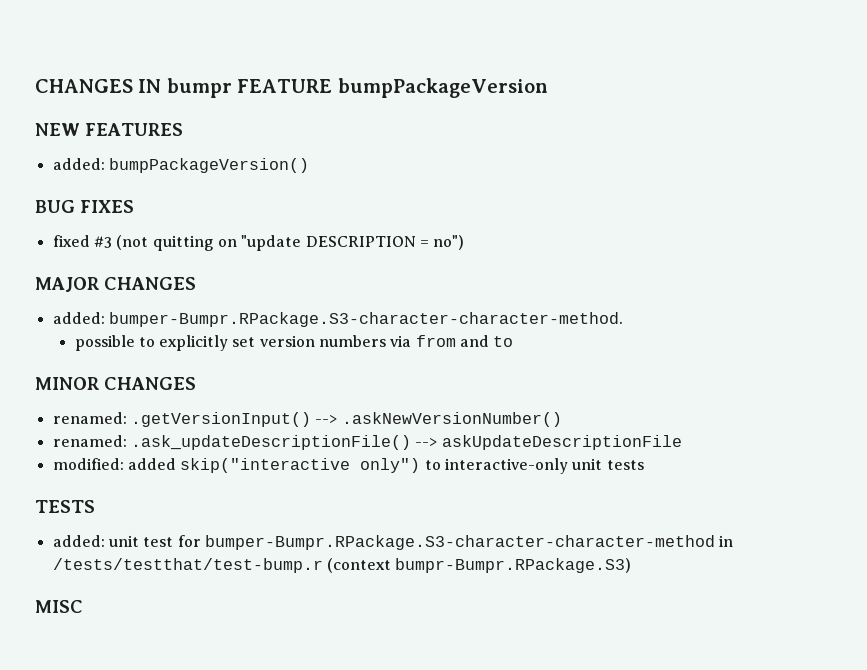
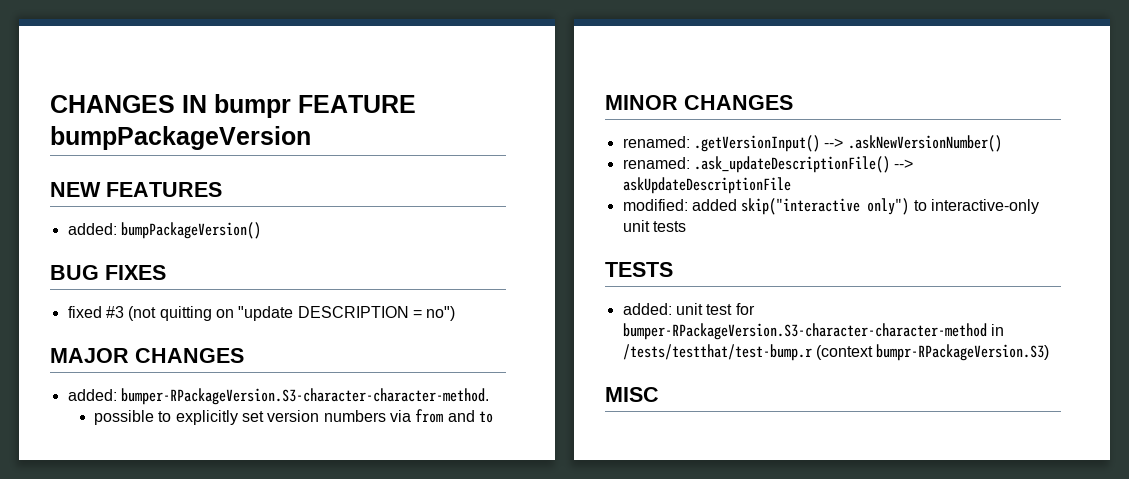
[108,312,623,327] bumper-Bumpr.RPackage.S3-character-character-method. -> [120,388,489,405] bumper-RPackageVersion.S3-character-character-method.
[204,535,715,550] bumper-Bumpr.RPackage.S3-character-character-method -> [622,323,987,340] bumper-RPackageVersion.S3-character-character-method
[395,558,632,573] bumpr-Bumpr.RPackage.S3) -> [876,344,1050,361] bumpr-RPackageVersion.S3)

